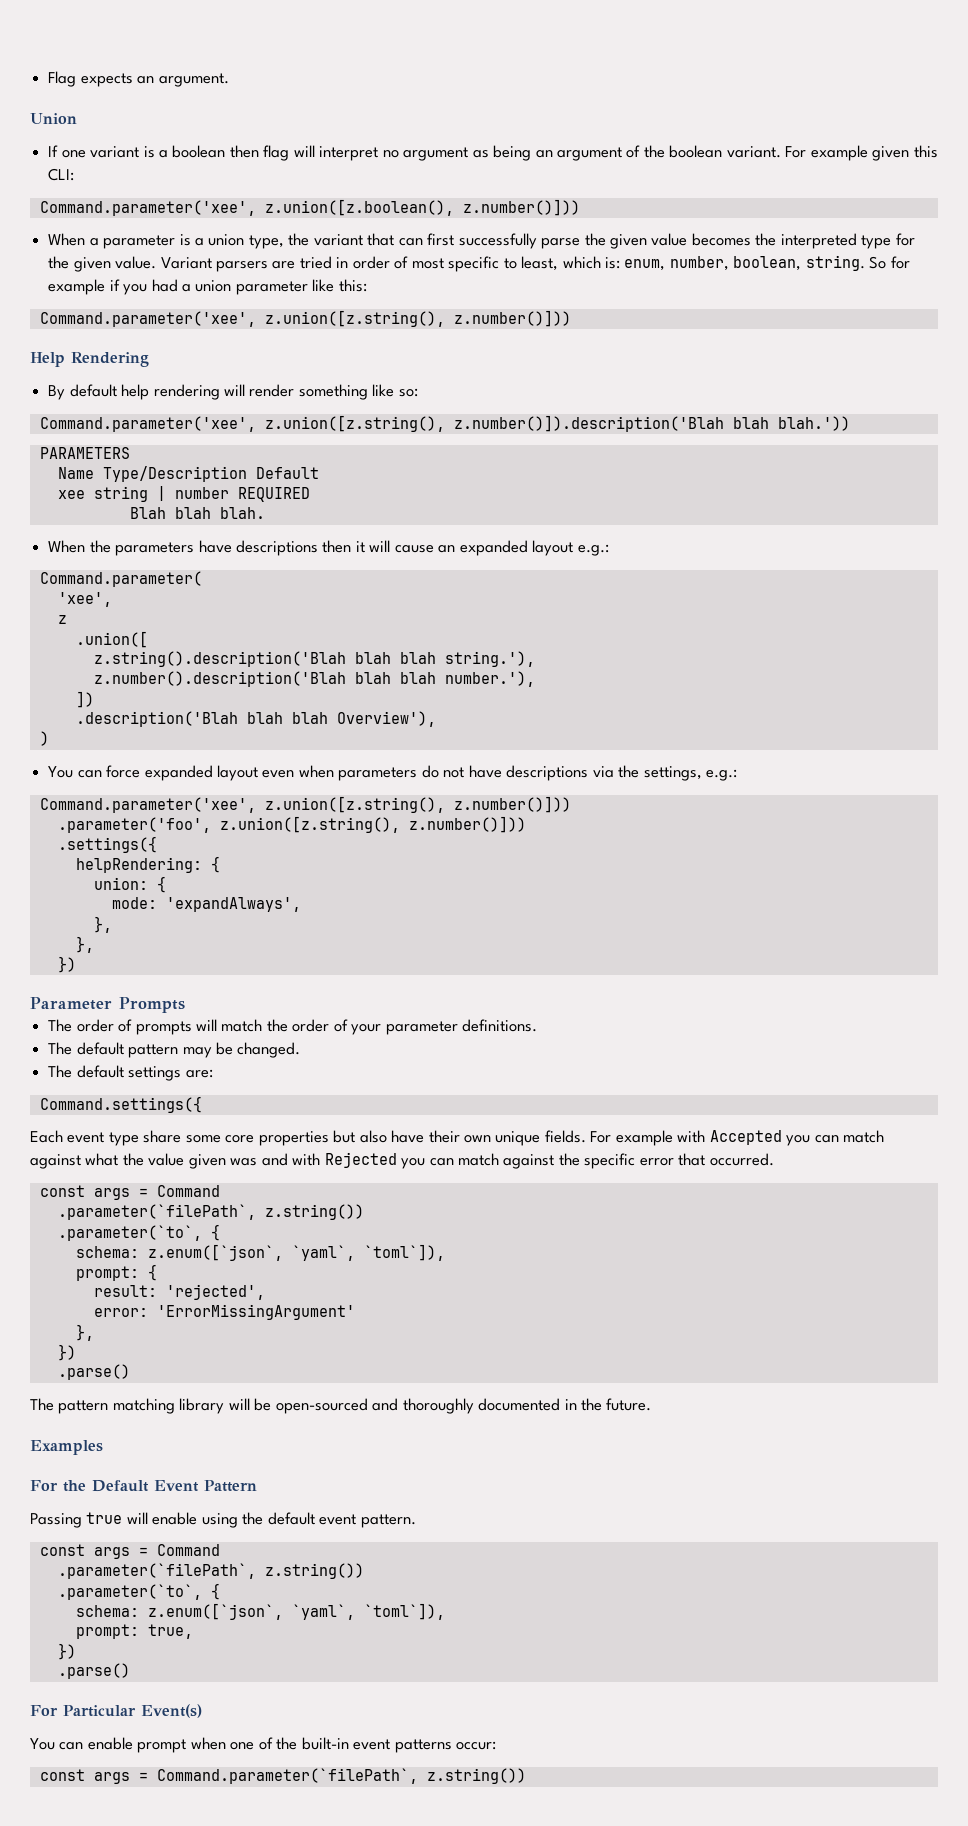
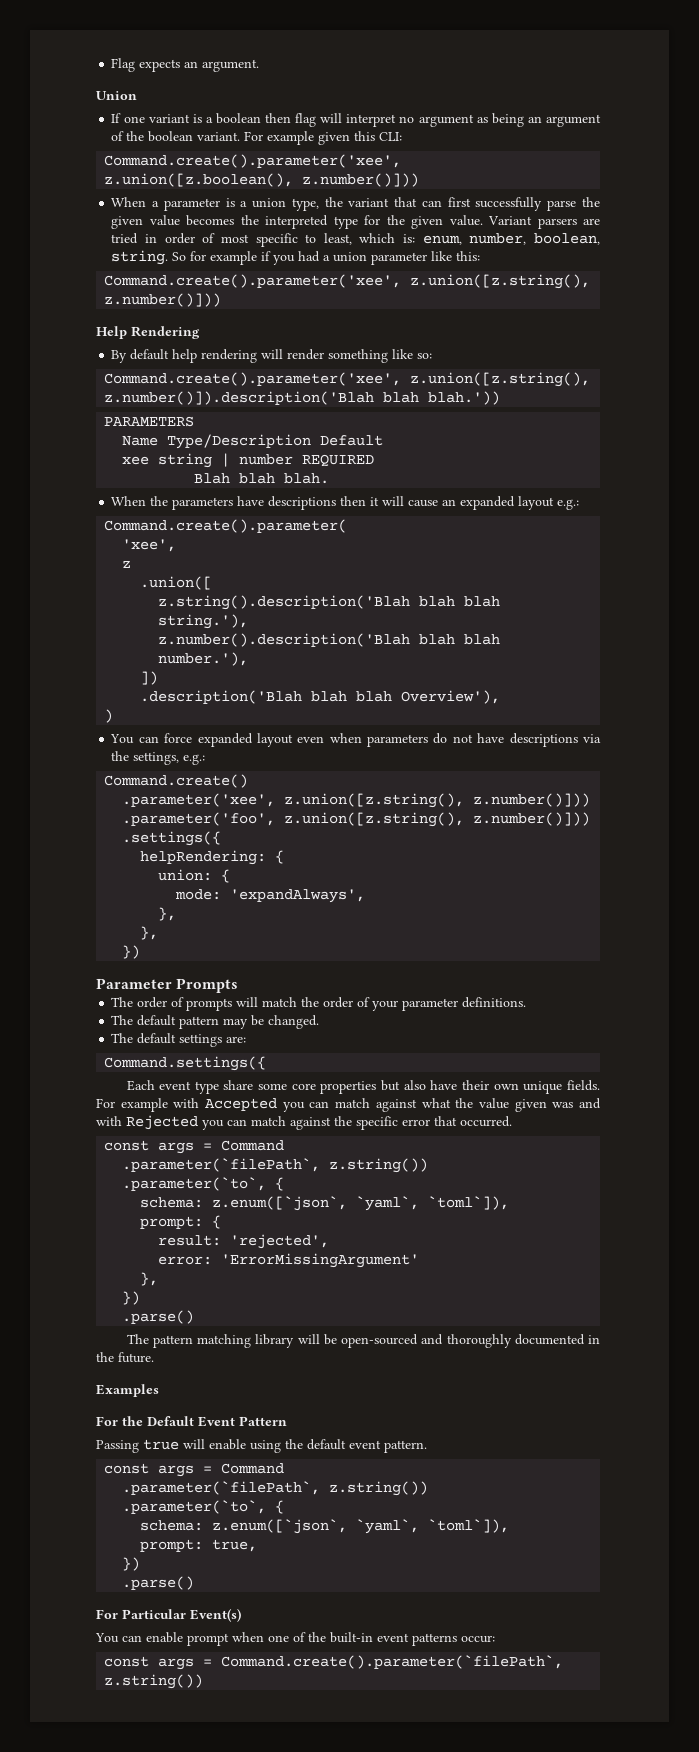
[39,200,256,216] Command.parameter('xee', -> [104,154,402,168] Command.create().parameter('xee',
[39,311,256,327] Command.parameter('xee', -> [104,274,402,288] Command.create().parameter('xee',
[39,416,256,432] Command.parameter('xee', -> [104,372,402,386] Command.create().parameter('xee',
[39,571,202,587] Command.parameter( -> [104,519,348,533] Command.create().parameter(
[39,797,256,813] Command.parameter('xee', -> [104,774,249,788] [122,793,276,807] Command.create() // .parameter('xee',
[156,1768,418,1784] Command.parameter(`filePath`, -> [221,1655,564,1669] Command.create().parameter(`filePath`,

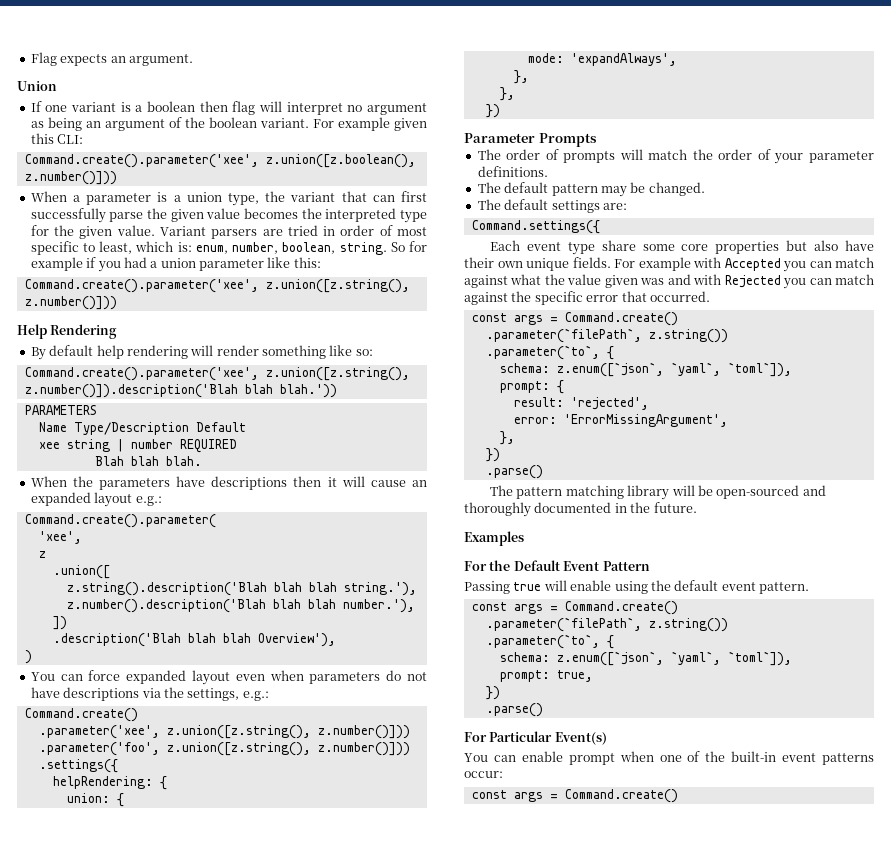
[221,1140,285,1151] Command -> [564,312,678,326] Command.create()
[221,1253,420,1268] 'ErrorMissingArgument' -> [563,414,728,427] 'ErrorMissingArgument',
[221,1463,285,1474] Command -> [564,601,678,615] Command.create()
[221,1655,564,1669] [104,1674,204,1689] Command.create().parameter(`filePath`, z.string()) -> [564,789,678,803] Command.create()

